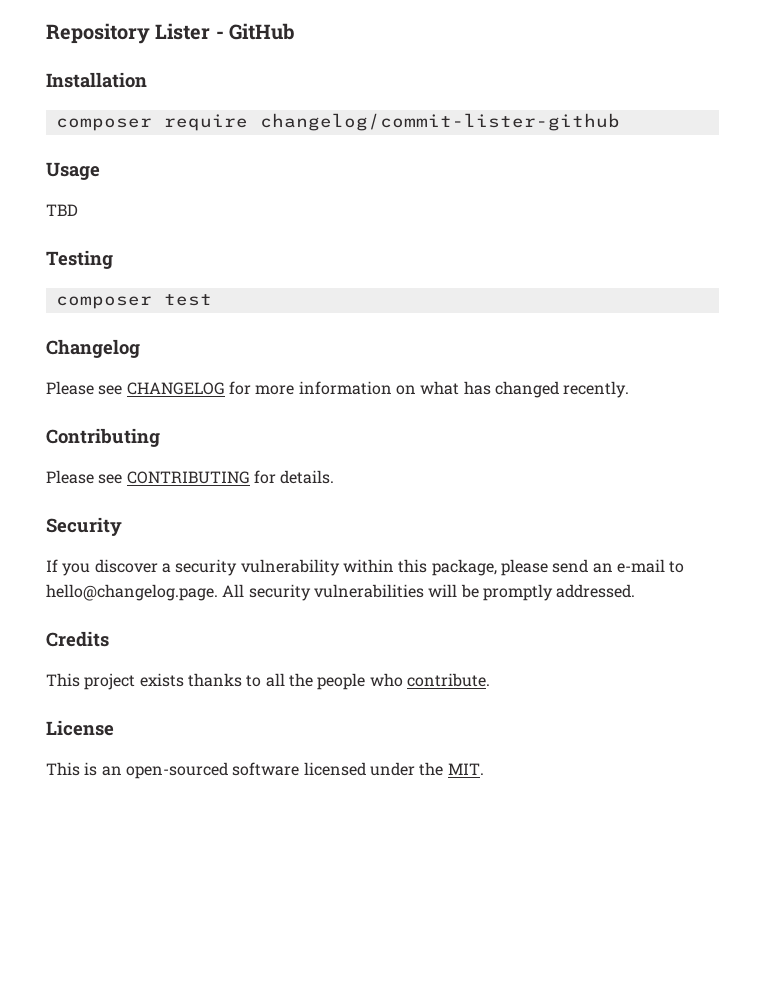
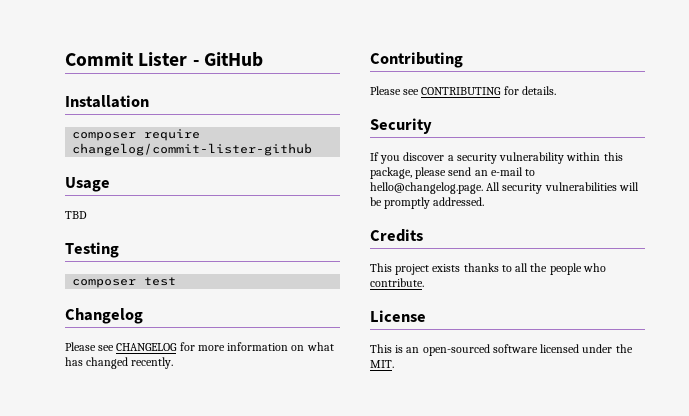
[46,23,150,44] Repository -> [65,52,134,66] Commit

